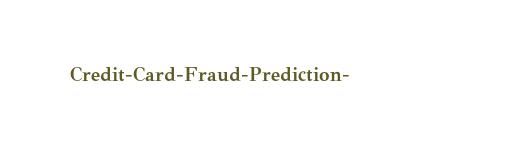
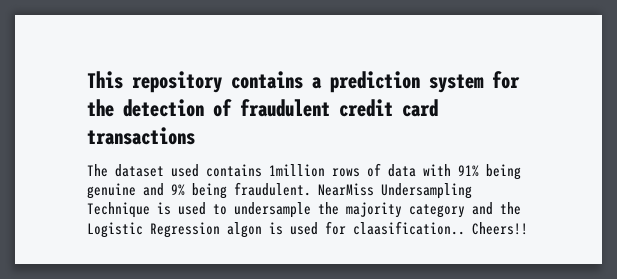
[70,66,350,82] Credit-Card-Fraud-Prediction- -> [87,71,520,93] [87,99,438,117] [87,127,195,145] [87,163,521,180] [87,182,472,199] [87,202,521,218] [87,221,528,238] This repository contains a prediction system for the detection of fraudulent credit card transactions // The dataset used contains 1million rows of data with 91% being genuine and 9% being fraudulent. NearMiss Undersampling Technique is used to undersample the majority category and the Logistic Regression algon is used for claasification.. Cheers!!

